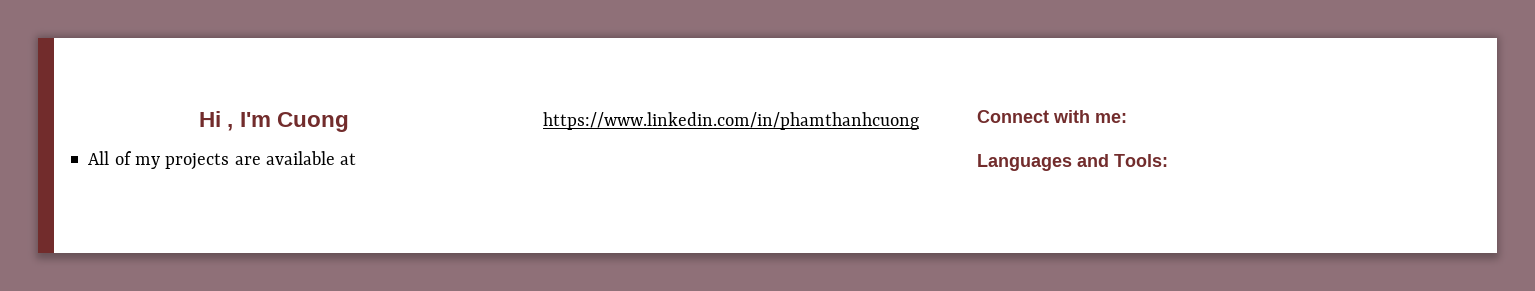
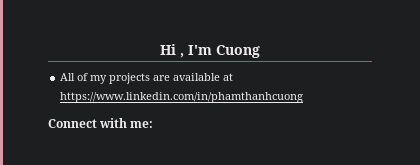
[977,154,1168,171] // Languages and Tools: -> (154, 124) none

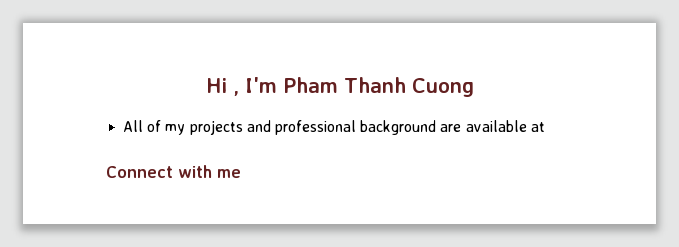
(212, 50) none -> [282,77,406,93] Pham Thanh
(151, 78) none -> [246,120,437,135] and professional background
[60,92,304,103] https://www.linkedin.com/in/phamthanhcuong -> (545, 127) none
[130,121,154,128] me: -> [217,169,241,178] me

